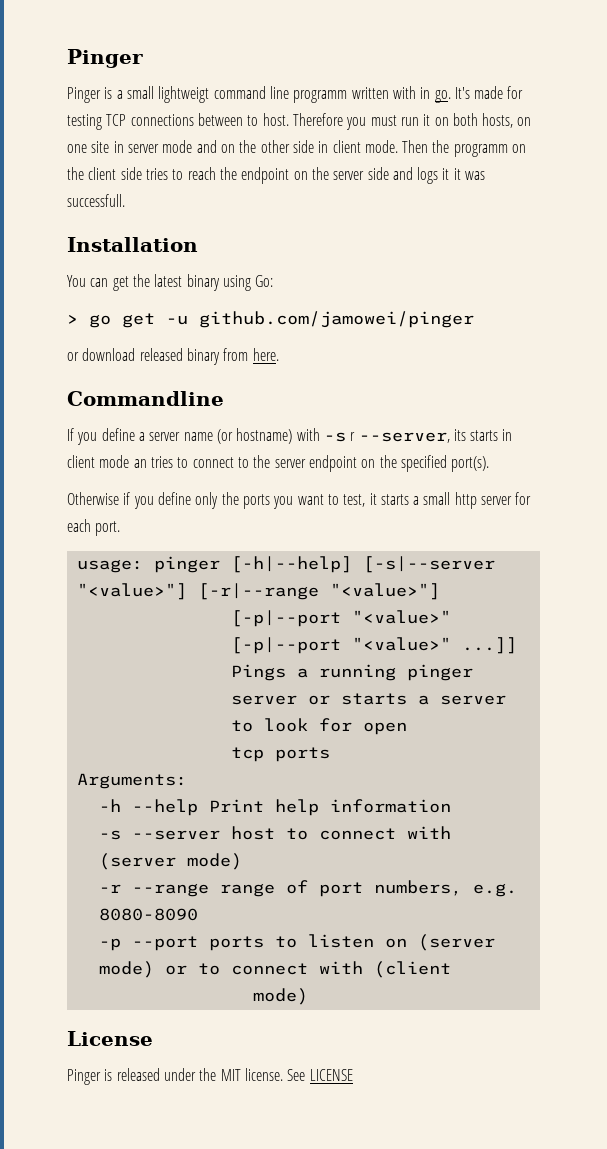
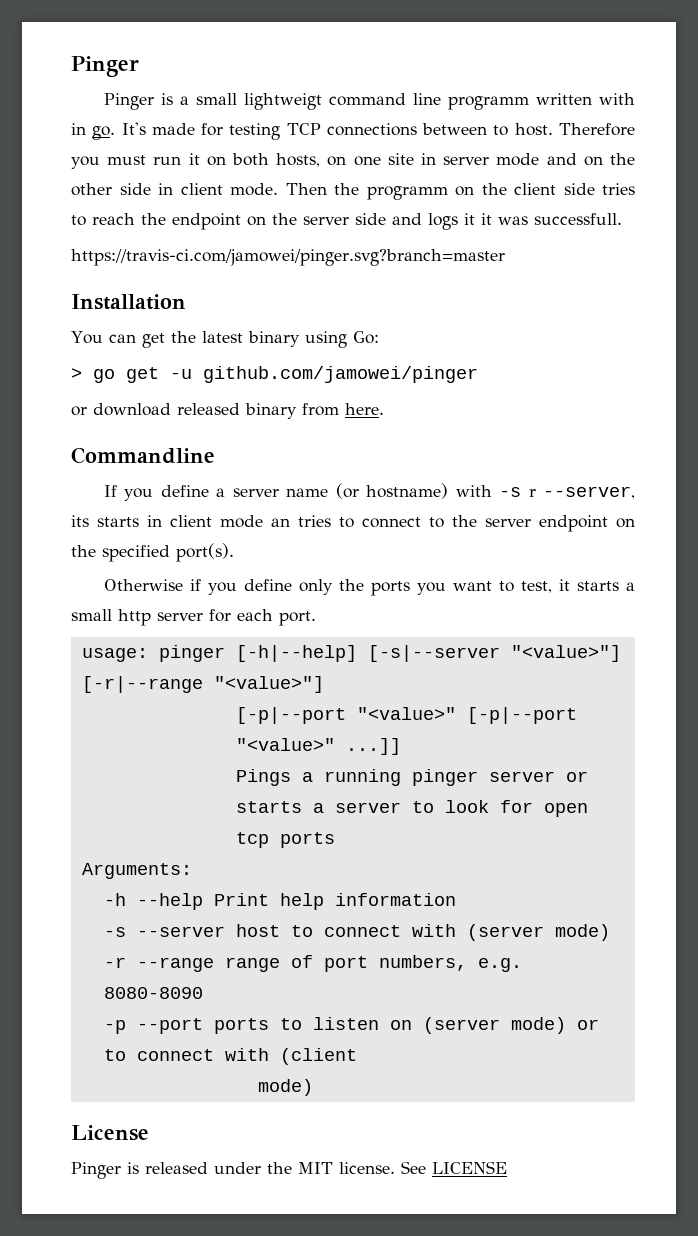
(125, 200) none -> [71,249,505,266] // https://travis-ci.com/jamowei/pinger.svg?branch=master

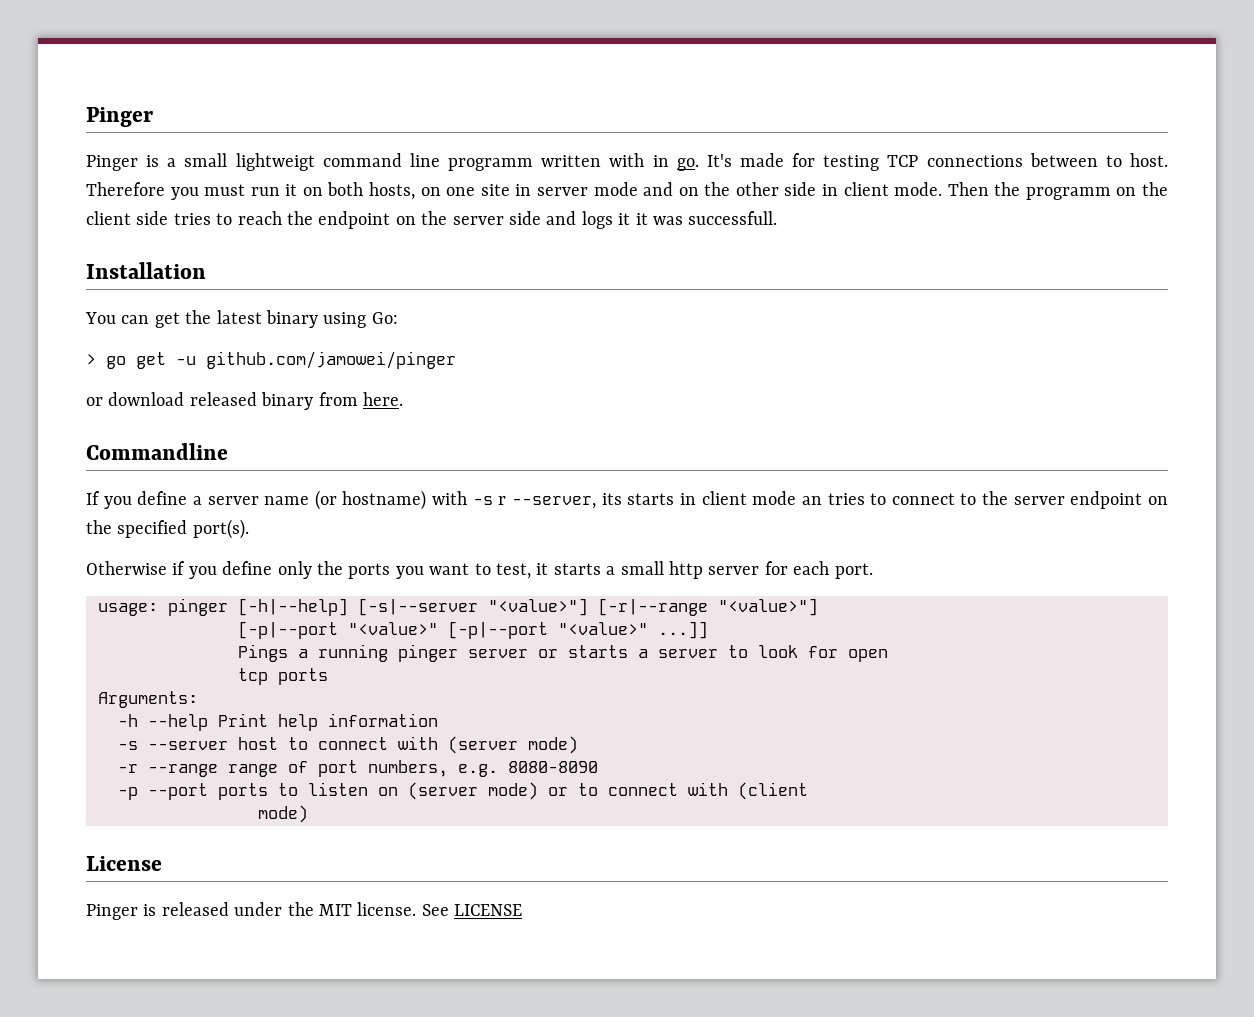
[71,249,505,266] // https://travis-ci.com/jamowei/pinger.svg?branch=master -> (778, 218) none

